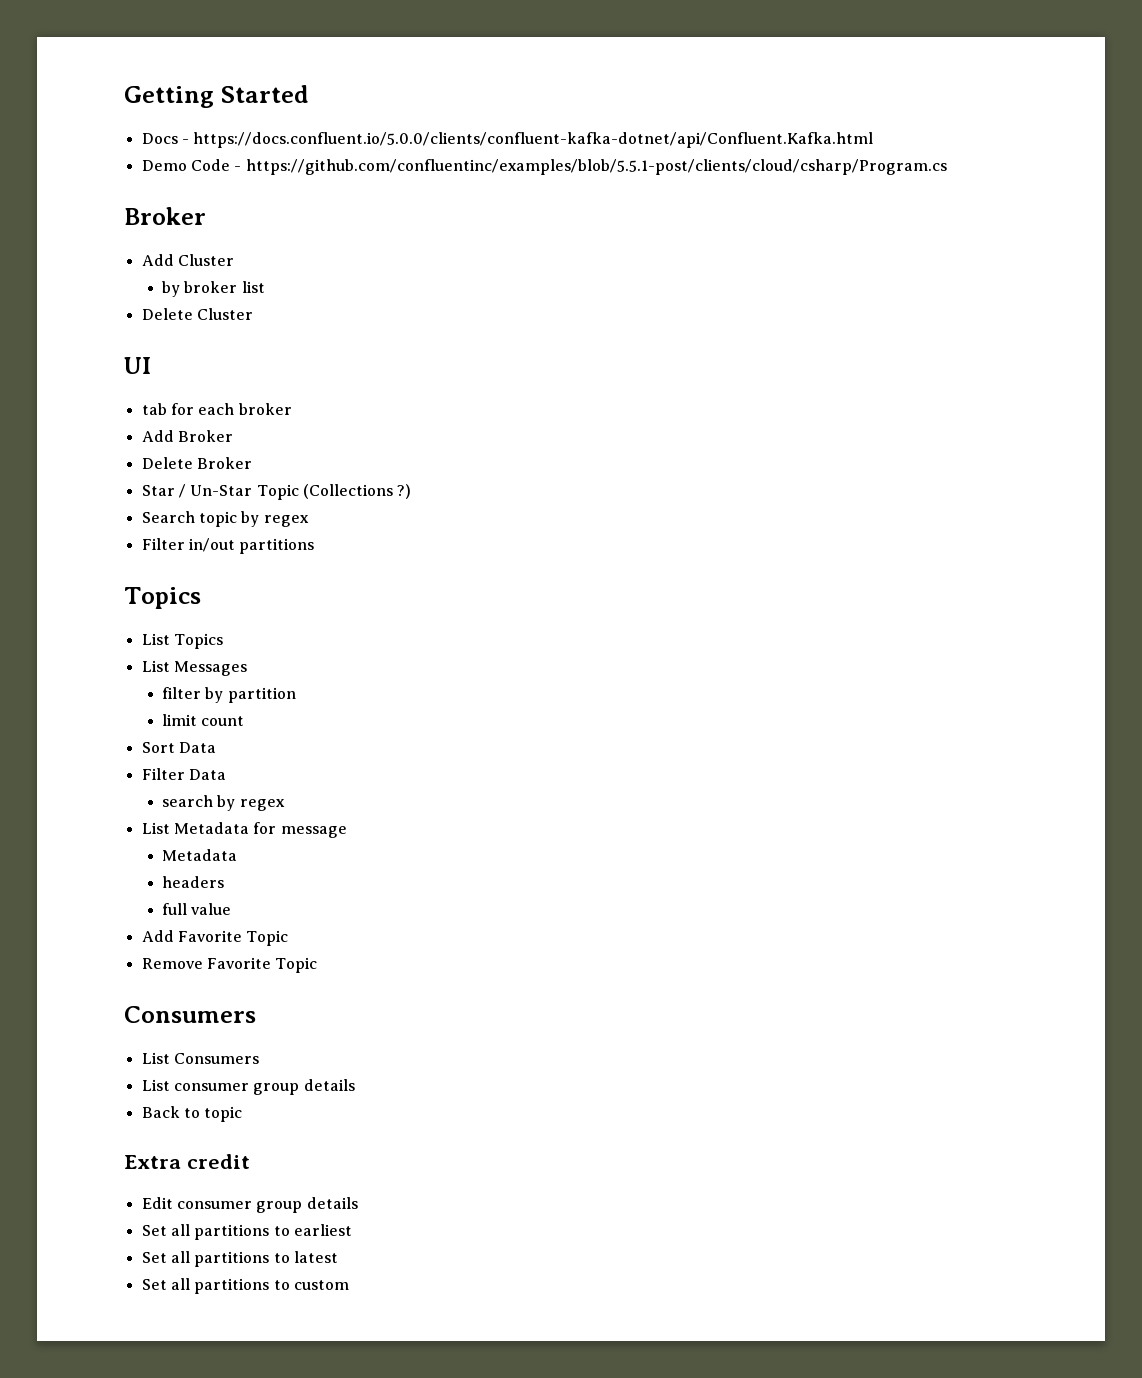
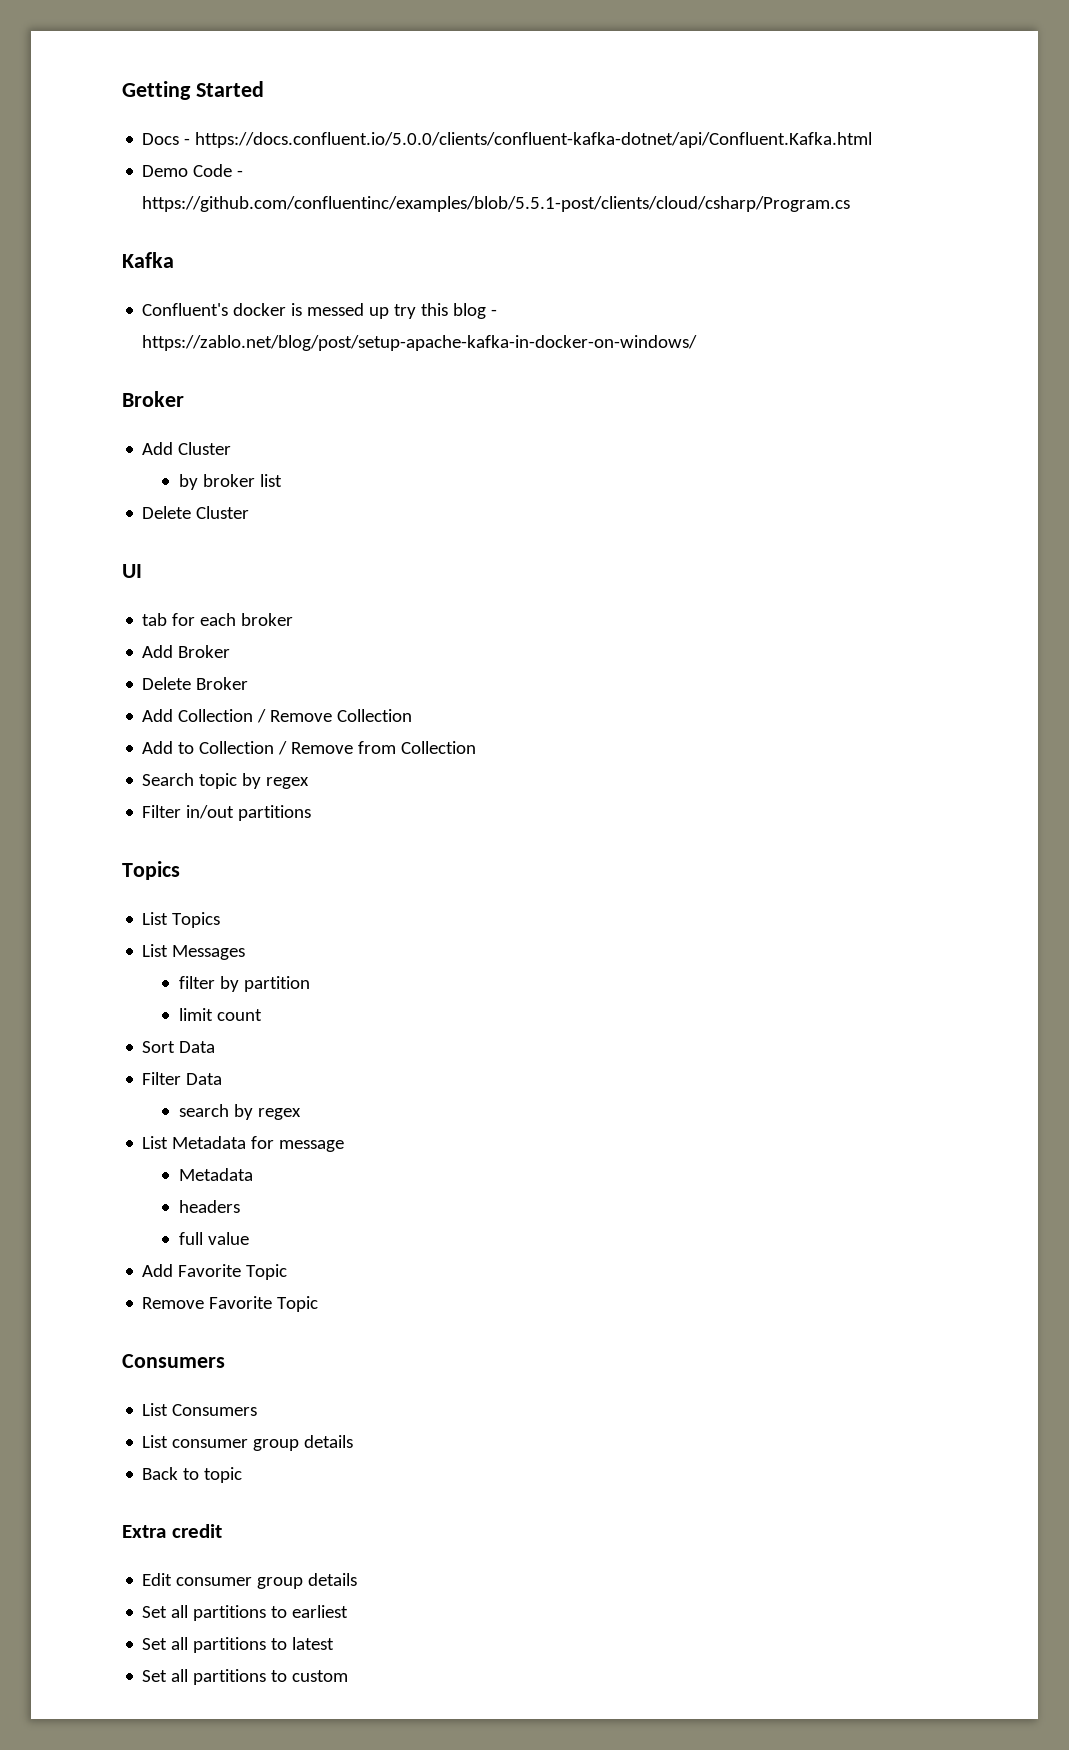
(947, 167) none -> [122,252,174,268] [142,303,498,319] [142,335,698,351] // Kafka // Confluent's docker is messed up try this blog - https://zablo.net/blog/post/setup-apache-kafka-in-docker-on-windows/
[141,484,412,500] Star / Un-Star Topic (Collections ?) -> [142,709,413,723] [142,741,477,755] Add Collection / Remove Collection // Add to Collection / Remove from Collection

